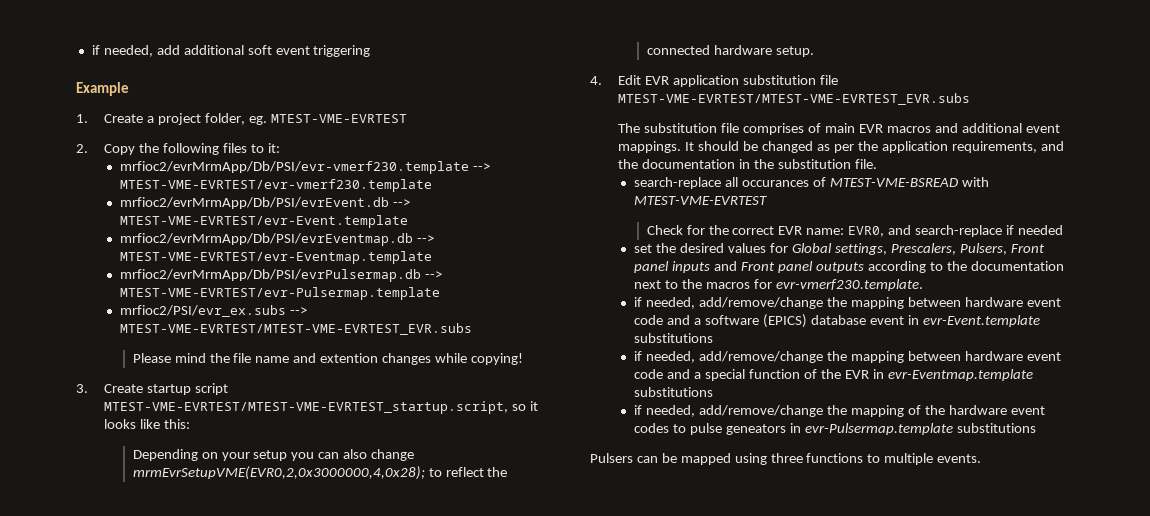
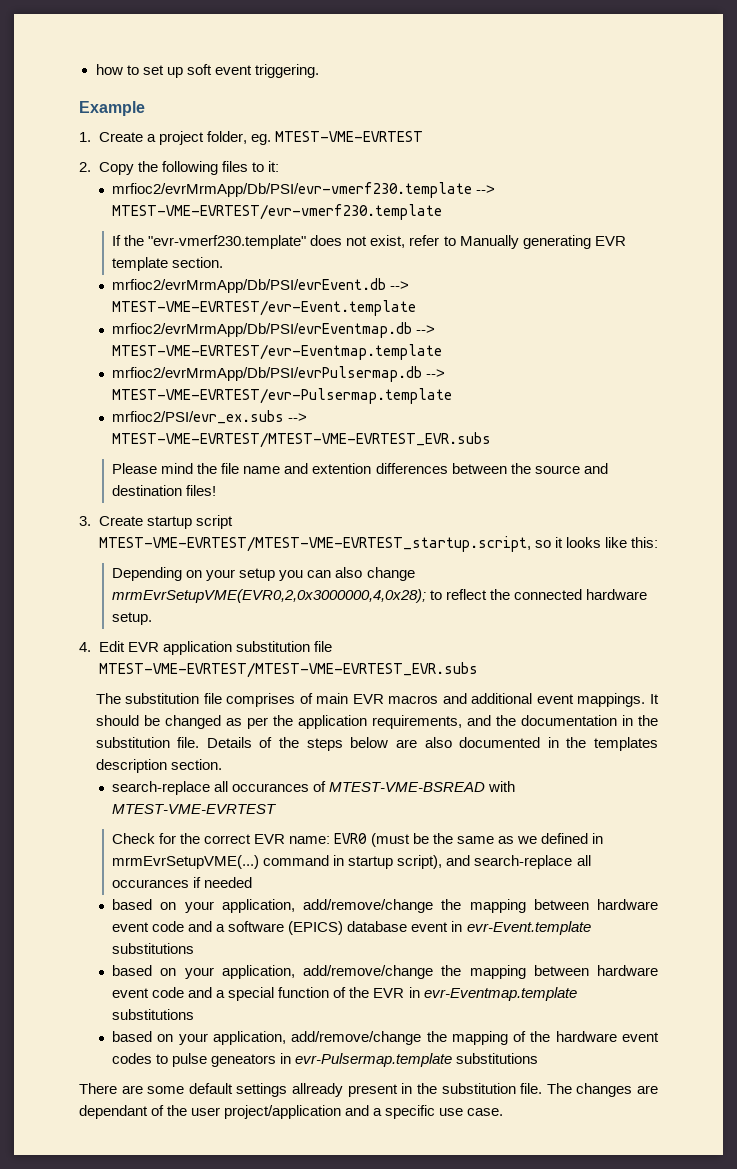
[91,45,244,57] if needed, add additional -> [95,64,183,78] how to set up
[313,45,371,57] triggering -> [254,64,319,78] triggering.
(433, 185) none -> [112,235,626,249] [112,257,224,271] // If the "evr-vmerf230.template" does not exist, refer to Manually generating EVR template section.
[382,353,523,365] changes while copying! -> [375,463,608,474] [112,485,217,496] differences between the source and destination files!
(877, 164) none -> [206,737,658,751] [95,759,222,773] Details of the steps below are also documented in the templates description section.
[848,225,1063,237] [634,243,1045,255] [634,261,1064,273] [634,279,923,291] [634,297,696,309] EVR0, and search-replace if needed // set the desired values for Global settings, Prescalers, Pulsers, Front panel inputs and Front panel outputs according to the documentation next to the macros for evr-vmerf230.template. // if needed, -> [334,833,603,847] [112,855,591,869] [112,877,253,888] [112,899,295,913] EVR0 (must be the same as we defined in mrmEvrSetupVME(...) command in startup script), and search-replace all occurances if needed // based on your application,
[634,351,696,363] if needed, -> [112,965,295,979] based on your application,
[634,405,696,417] if needed, -> [112,1031,286,1045] based on your application,
[590,453,982,465] Pulsers can be mapped using three functions to multiple events. -> [79,1083,659,1097] [79,1105,504,1119] There are some default settings allready present in the substitution file. The changes are dependant of the user project/application and a specific use case.

